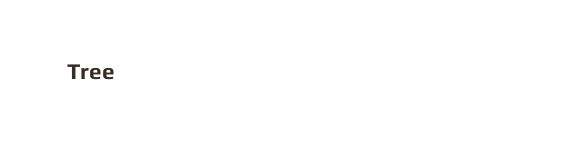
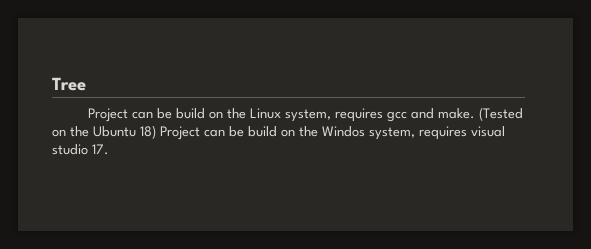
(115, 72) none -> [87,107,523,122] [52,125,505,140] [52,144,109,155] // Project can be build on the Linux system, requires gcc and make. (Tested on the Ubuntu 18) Project can be build on the Windos system, requires visual studio 17.

